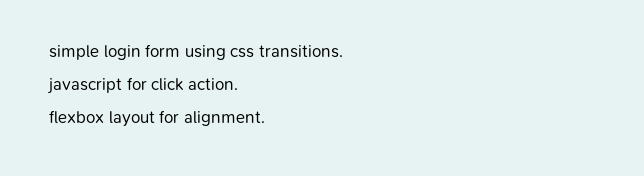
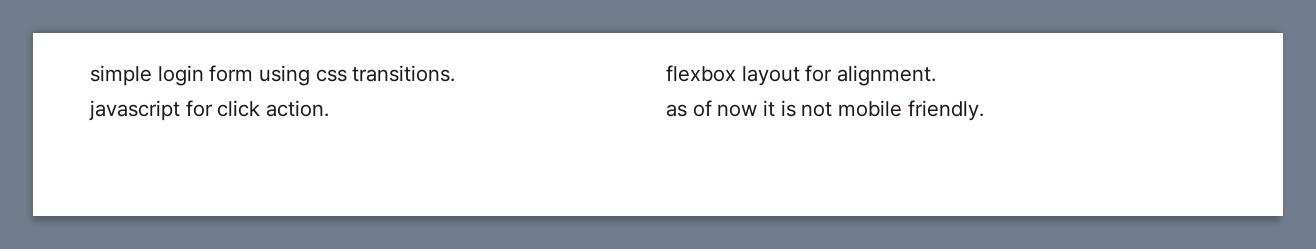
(265, 118) none -> [666,100,984,121] // as of now it is not mobile friendly.

